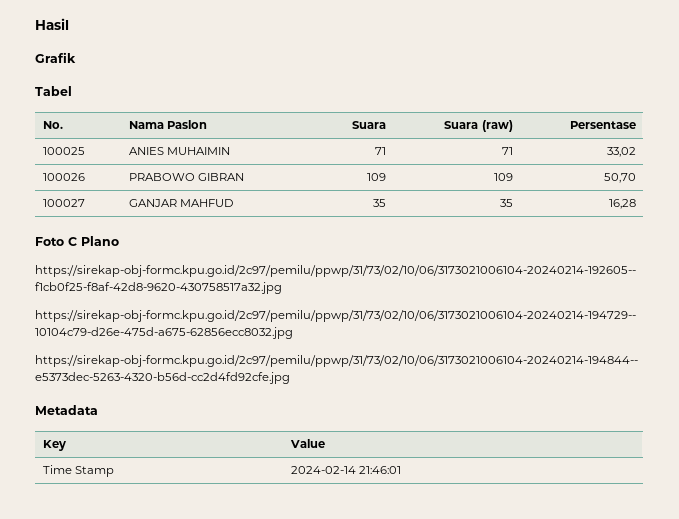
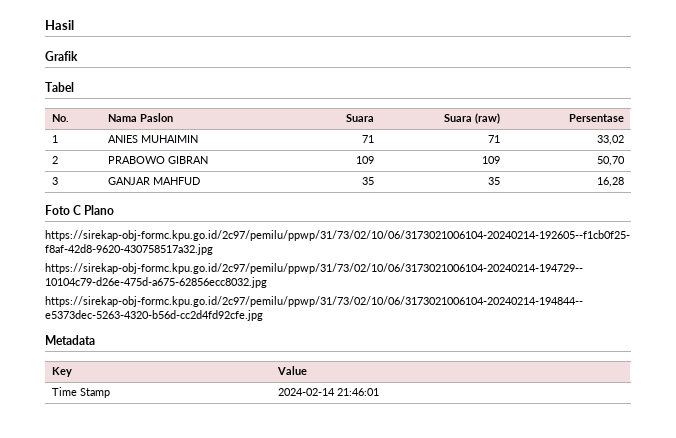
[42,147,85,155] 100025 -> [52,135,59,143] 1
[42,173,85,181] 100026 -> [52,156,59,164] 2
[42,199,85,207] 100027 -> [52,177,59,185] 3

